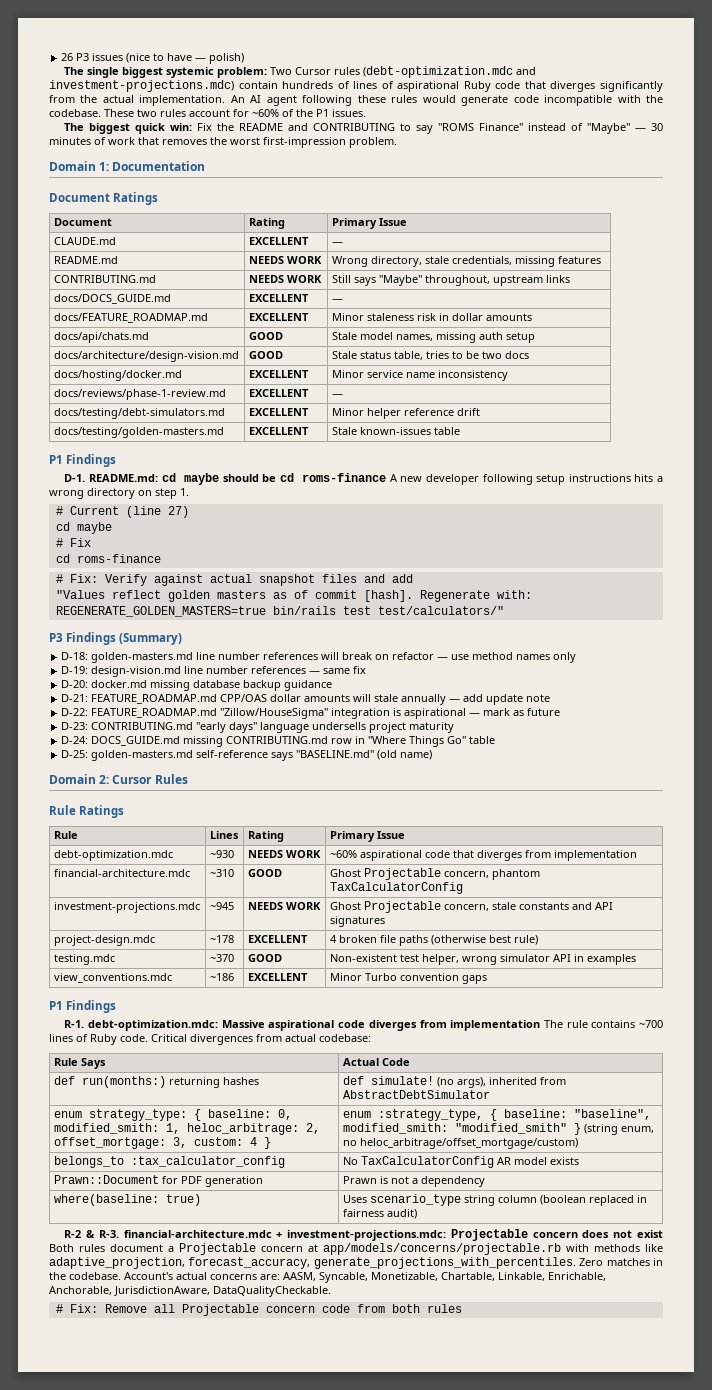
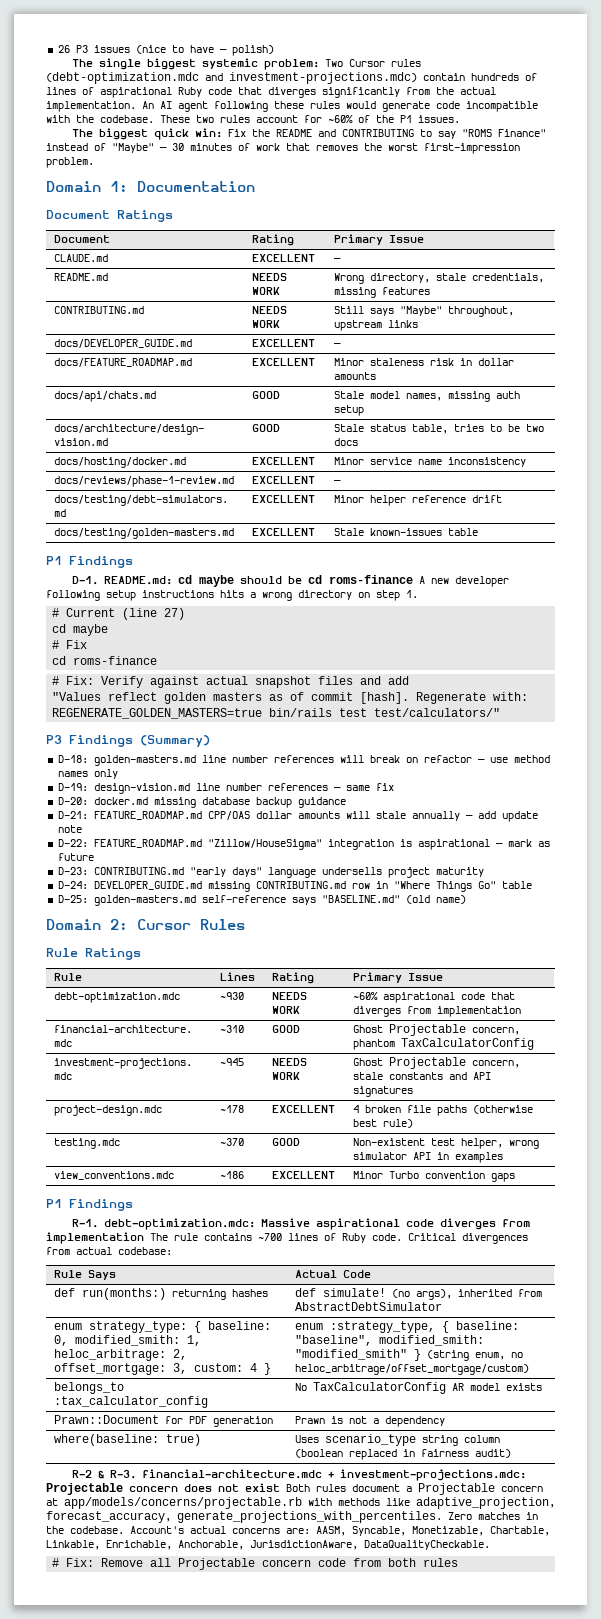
[53,294,171,304] docs/DOCS_GUIDE.md -> [54,339,193,348] docs/DEVELOPER_GUIDE.md
[91,736,181,746] DOCS_GUIDE.md -> [93,881,202,890] DEVELOPER_GUIDE.md

